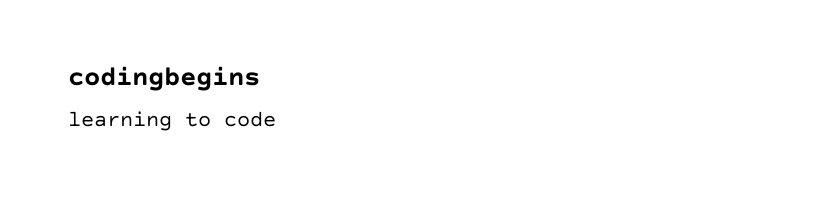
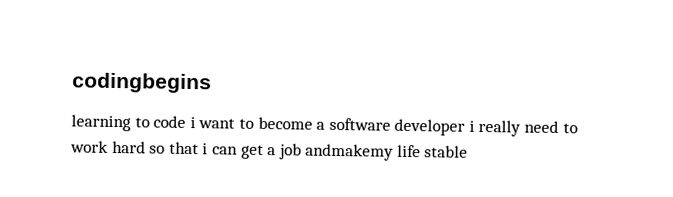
(276, 119) none -> [189,116,578,137] [70,140,469,161] i want to become a software developer i really need to work hard so that i can get a job andmakemy life stable

